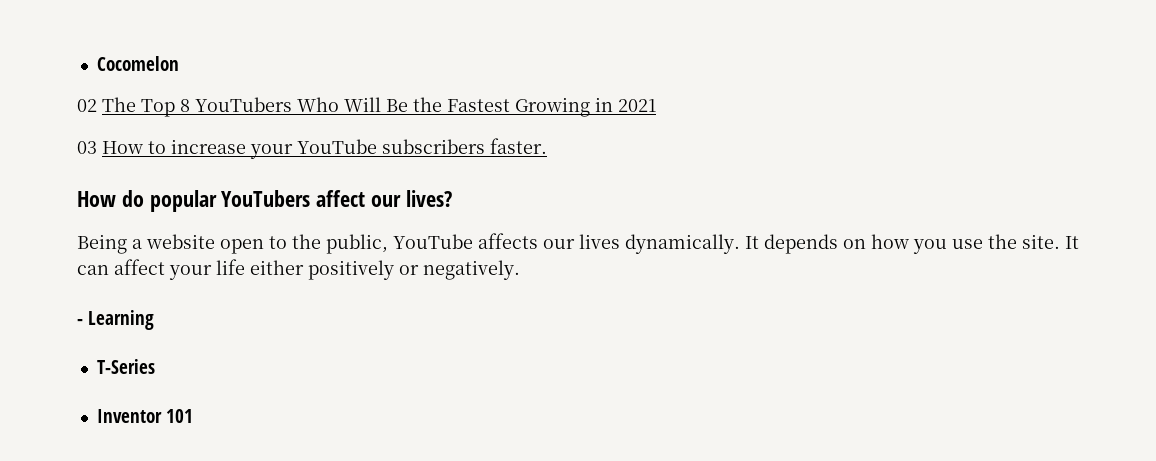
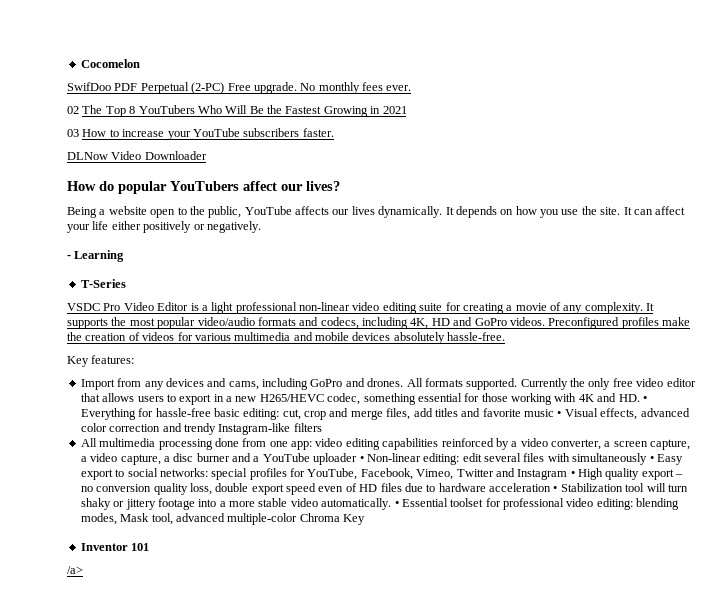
(179, 63) none -> [67,82,412,94] // SwifDoo PDF Perpetual (2-PC) Free upgrade. No monthly fees ever.
(547, 146) none -> [67,151,207,160] // DLNow Video Downloader
(155, 366) none -> [67,302,655,314] [67,317,690,329] [67,332,506,344] [67,355,135,367] [80,378,696,390] [80,393,647,405] [80,408,690,420] [80,423,322,435] [80,438,691,450] [80,453,683,465] [80,468,684,480] [80,483,688,495] [80,498,680,510] [80,513,365,525] // VSDC Pro Video Editor is a light professional non-linear video editing suite for creating a movie of any complexity. It supports the most popular video/audio formats and codecs, including 4K, HD and GoPro videos. Preconfigured profiles make the creation of videos for various multimedia and mobile devices absolutely hassle-free. // Key features: // Import from any devices and cams, including GoPro and drones. All formats supported. Сurrently the only free video editor that allows users to export in a new H265/HEVC codec, something essential for those working with 4K and HD. • Everything for hassle-free basic editing: cut, crop and merge files, add titles and favorite music • Visual effects, advanced color correction and trendy Instagram-like filters // All multimedia processing done from one app: video editing capabilities reinforced by a video converter, a screen capture, a video capture, a disc burner and a YouTube uploader • Non-linear editing: edit several files with simultaneously • Easy export to social networks: special profiles for YouTube, Facebook, Vimeo, Twitter and Instagram • High quality export – no conversion quality loss, double export speed even of HD files due to hardware acceleration • Stabilization tool will turn shaky or jittery footage into a more stable video automatically. • Essential toolset for professional video editing: blending modes, Mask tool, advanced multiple-color Chroma Key
(193, 416) none -> [67,566,83,574] // /a>

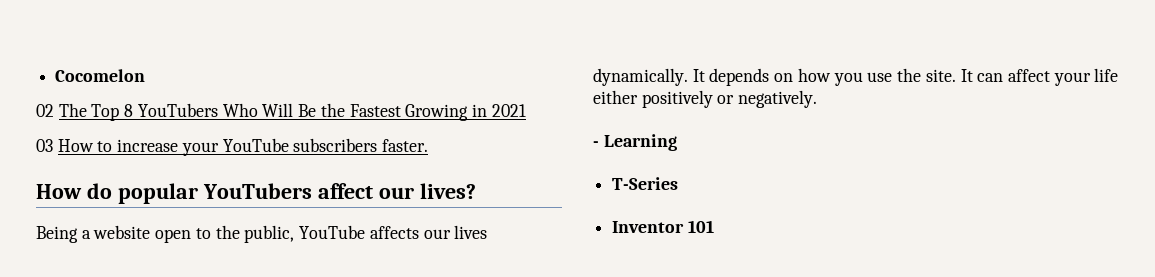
[67,82,412,94] // SwifDoo PDF Perpetual (2-PC) Free upgrade. No monthly fees ever. -> (146, 75) none
[67,151,207,160] // DLNow Video Downloader -> (429, 145) none
[67,302,655,314] [67,317,690,329] [67,332,506,344] [67,355,135,367] [80,378,696,390] [80,393,647,405] [80,408,690,420] [80,423,322,435] [80,438,691,450] [80,453,683,465] [80,468,684,480] [80,483,688,495] [80,498,680,510] [80,513,365,525] // VSDC Pro Video Editor is a light professional non-linear video editing suite for creating a movie of any complexity. It supports the most popular video/audio formats and codecs, including 4K, HD and GoPro videos. Preconfigured profiles make the creation of videos for various multimedia and mobile devices absolutely hassle-free. // Key features: // Import from any devices and cams, including GoPro and drones. All formats supported. Сurrently the only free video editor that allows users to export in a new H265/HEVC codec, something essential for those working with 4K and HD. • Everything for hassle-free basic editing: cut, crop and merge files, add titles and favorite music • Visual effects, advanced color correction and trendy Instagram-like filters // All multimedia processing done from one app: video editing capabilities reinforced by a video converter, a screen capture, a video capture, a disc burner and a YouTube uploader • Non-linear editing: edit several files with simultaneously • Easy export to social networks: special profiles for YouTube, Facebook, Vimeo, Twitter and Instagram • High quality export – no conversion quality loss, double export speed even of HD files due to hardware acceleration • Stabilization tool will turn shaky or jittery footage into a more stable video automatically. • Essential toolset for professional video editing: blending modes, Mask tool, advanced multiple-color Chroma Key -> (679, 183) none
[67,566,83,574] // /a> -> (714, 226) none

